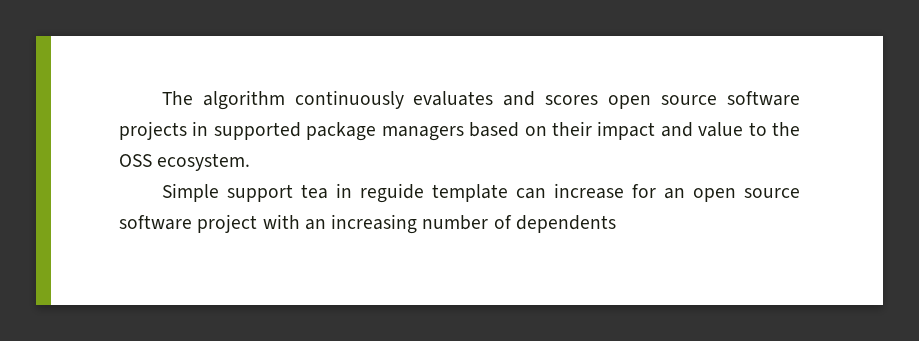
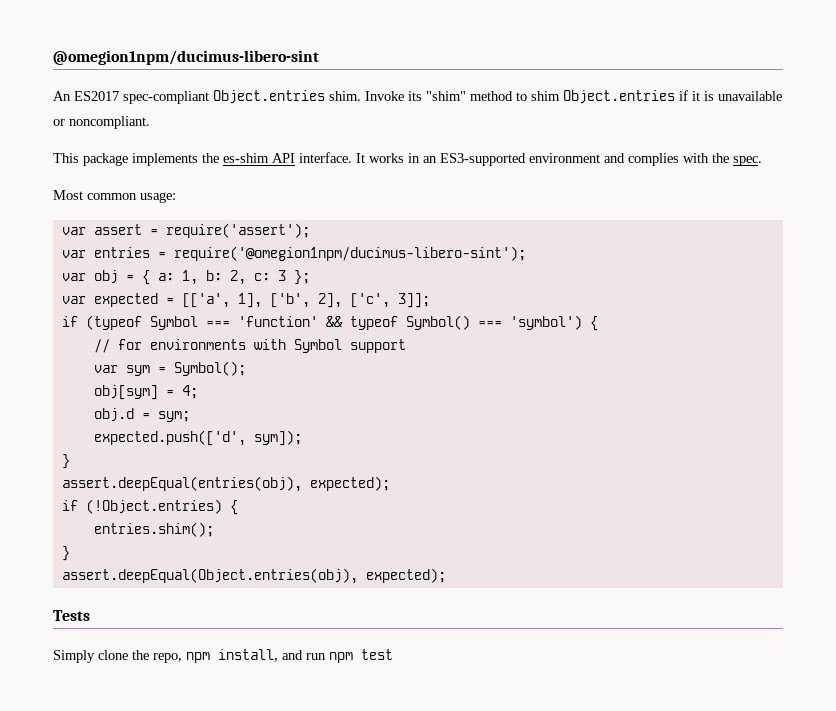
[161,90,800,110] [119,121,800,141] [119,153,251,171] [161,183,800,203] [119,214,616,234] The algorithm continuously evaluates and scores open source software projects in supported package managers based on their impact and value to the OSS ecosystem. // Simple support tea in reguide template can increase for an open source software project with an increasing number of dependents -> [53,50,319,65] [53,90,782,104] [53,116,150,129] [53,152,762,166] [53,190,176,203] [61,223,310,238] [61,246,526,261] [61,270,310,285] [61,293,430,308] [61,315,598,331] [93,339,406,353] [93,361,246,376] [93,385,198,400] [93,408,190,422] [93,430,302,446] [61,454,70,469] [61,476,390,492] [61,499,238,515] [93,522,214,537] [61,546,70,561] [61,568,446,584] [53,610,90,621] [53,649,393,663] @omegion1npm/ducimus-libero-sint // An ES2017 spec-compliant Object.entries shim. Invoke its "shim" method to shim Object.entries if it is unavailable or noncompliant. // This package implements the es-shim API interface. It works in an ES3-supported environment and complies with the spec. // Most common usage: // var assert = require('assert'); // var entries = require('@omegion1npm/ducimus-libero-sint'); // var obj = { a: 1, b: 2, c: 3 }; // var expected = [['a', 1], ['b', 2], ['c', 3]]; // if (typeof Symbol === 'function' && typeof Symbol() === 'symbol') { // // for environments with Symbol support // var sym = Symbol(); // obj[sym] = 4; // obj.d = sym; // expected.push(['d', sym]); // } // assert.deepEqual(entries(obj), expected); // if (!Object.entries) { // entries.shim(); // } // assert.deepEqual(Object.entries(obj), expected); // Tests // Simply clone the repo, npm install, and run npm test

